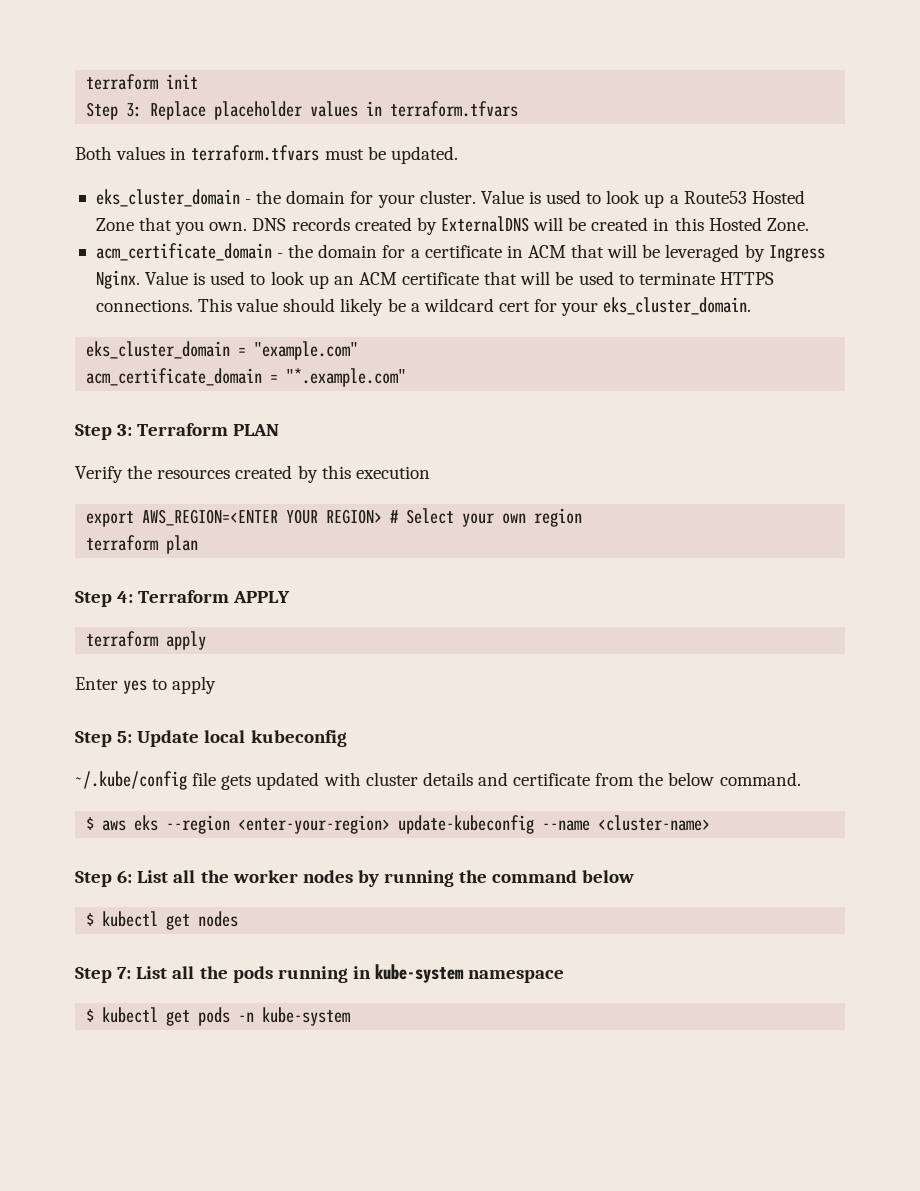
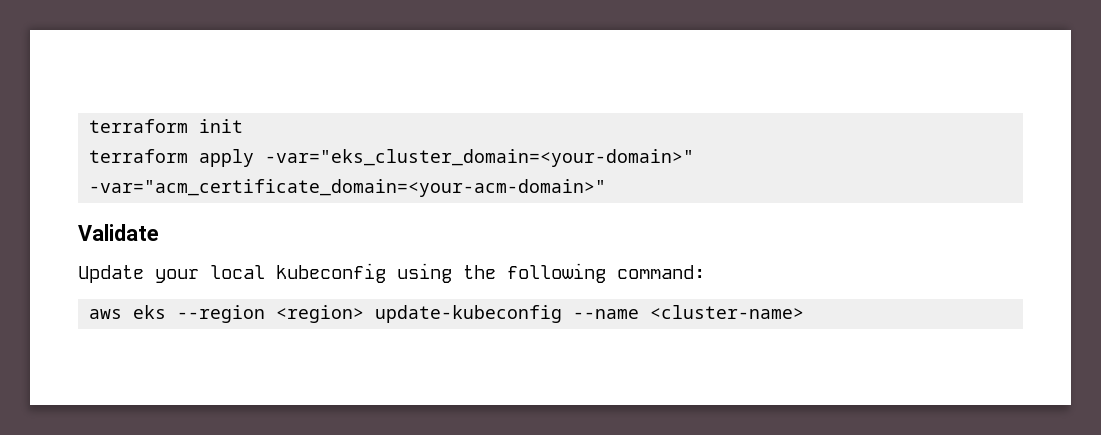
[86,101,519,120] [75,145,458,164] [95,189,805,208] [95,216,809,235] [95,243,825,262] [95,270,774,289] [95,297,752,316] [86,341,359,360] [86,368,407,387] [75,423,280,440] [75,465,430,483] [86,508,583,527] [86,535,199,554] [75,590,291,607] [86,631,207,650] [75,676,217,694] [75,730,347,747] [75,771,801,790] [86,817,95,830] Step 3: Replace placeholder values in terraform.tfvars // Both values in terraform.tfvars must be updated. // eks_cluster_domain - the domain for your cluster. Value is used to look up a Route53 Hosted Zone that you own. DNS records created by ExternalDNS will be created in this Hosted Zone. // acm_certificate_domain - the domain for a certificate in ACM that will be leveraged by Ingress Nginx. Value is used to look up an ACM certificate that will be used to terminate HTTPS connections. This value should likely be a wildcard cert for your eks_cluster_domain. // eks_cluster_domain = "example.com" // acm_certificate_domain = "*.example.com" // Step 3: Terraform PLAN // Verify the resources created by this execution // export AWS_REGION=<ENTER YOUR REGION> # Select your own region // terraform plan // Step 4: Terraform APPLY // terraform apply // Enter yes to apply // Step 5: Update local kubeconfig // ~/.kube/config file gets updated with cluster details and certificate from the below command. // $ -> [89,149,695,167] [89,179,607,197] [78,224,159,241] [78,263,705,283] terraform apply -var="eks_cluster_domain=<your-domain>" -var="acm_certificate_domain=<your-acm-domain>" // Validate // Update your local kubeconfig using the following command: //
[238,815,391,834] <enter-your-region> -> [276,305,365,323] <region>
[75,870,635,887] [86,911,239,930] [75,964,565,983] [86,1007,351,1026] // Step 6: List all the worker nodes by running the command below // $ kubectl get nodes // Step 7: List all the pods running in kube-system namespace // $ kubectl get pods -n kube-system -> (805, 312) none

